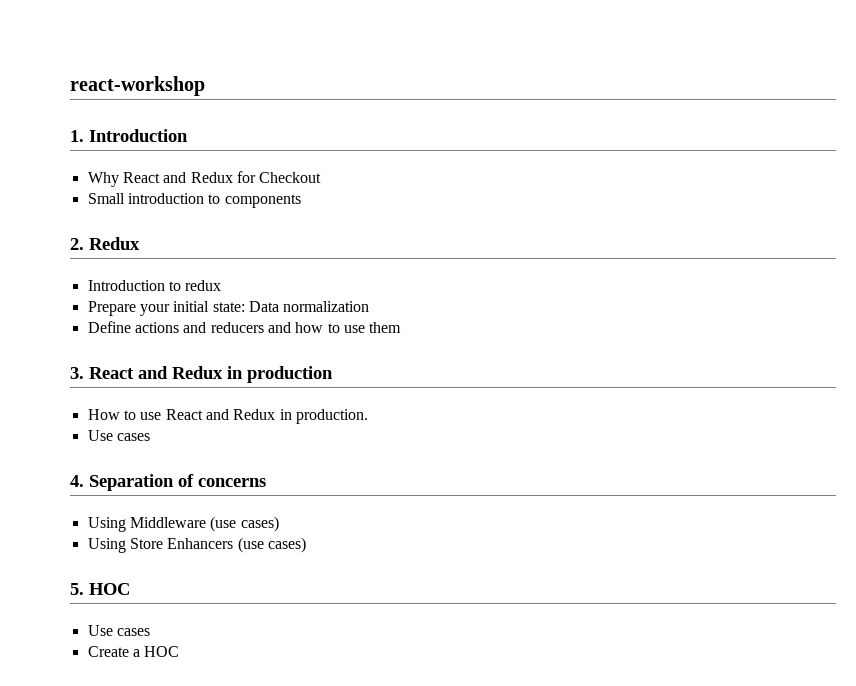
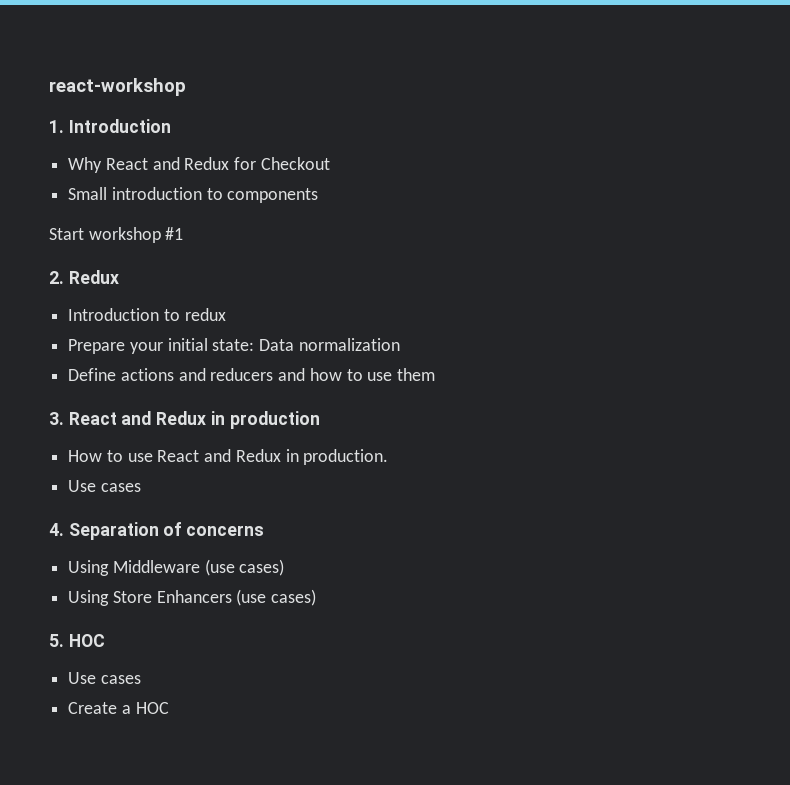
(301, 201) none -> [49,227,184,243] // Start workshop #1

